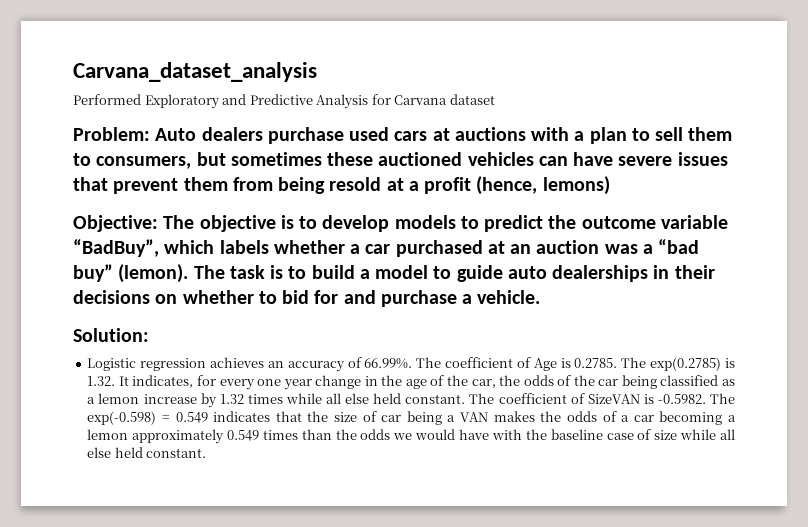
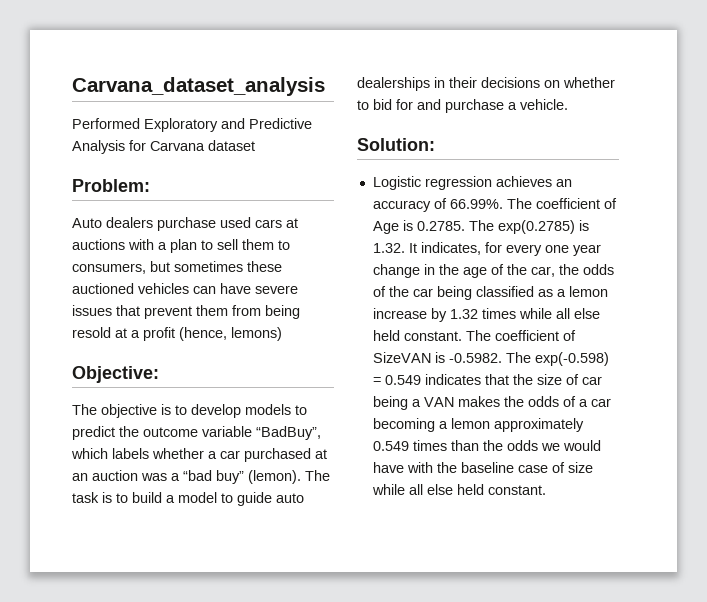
(150, 134) none -> (150, 185) //
(158, 223) none -> (159, 374) //

